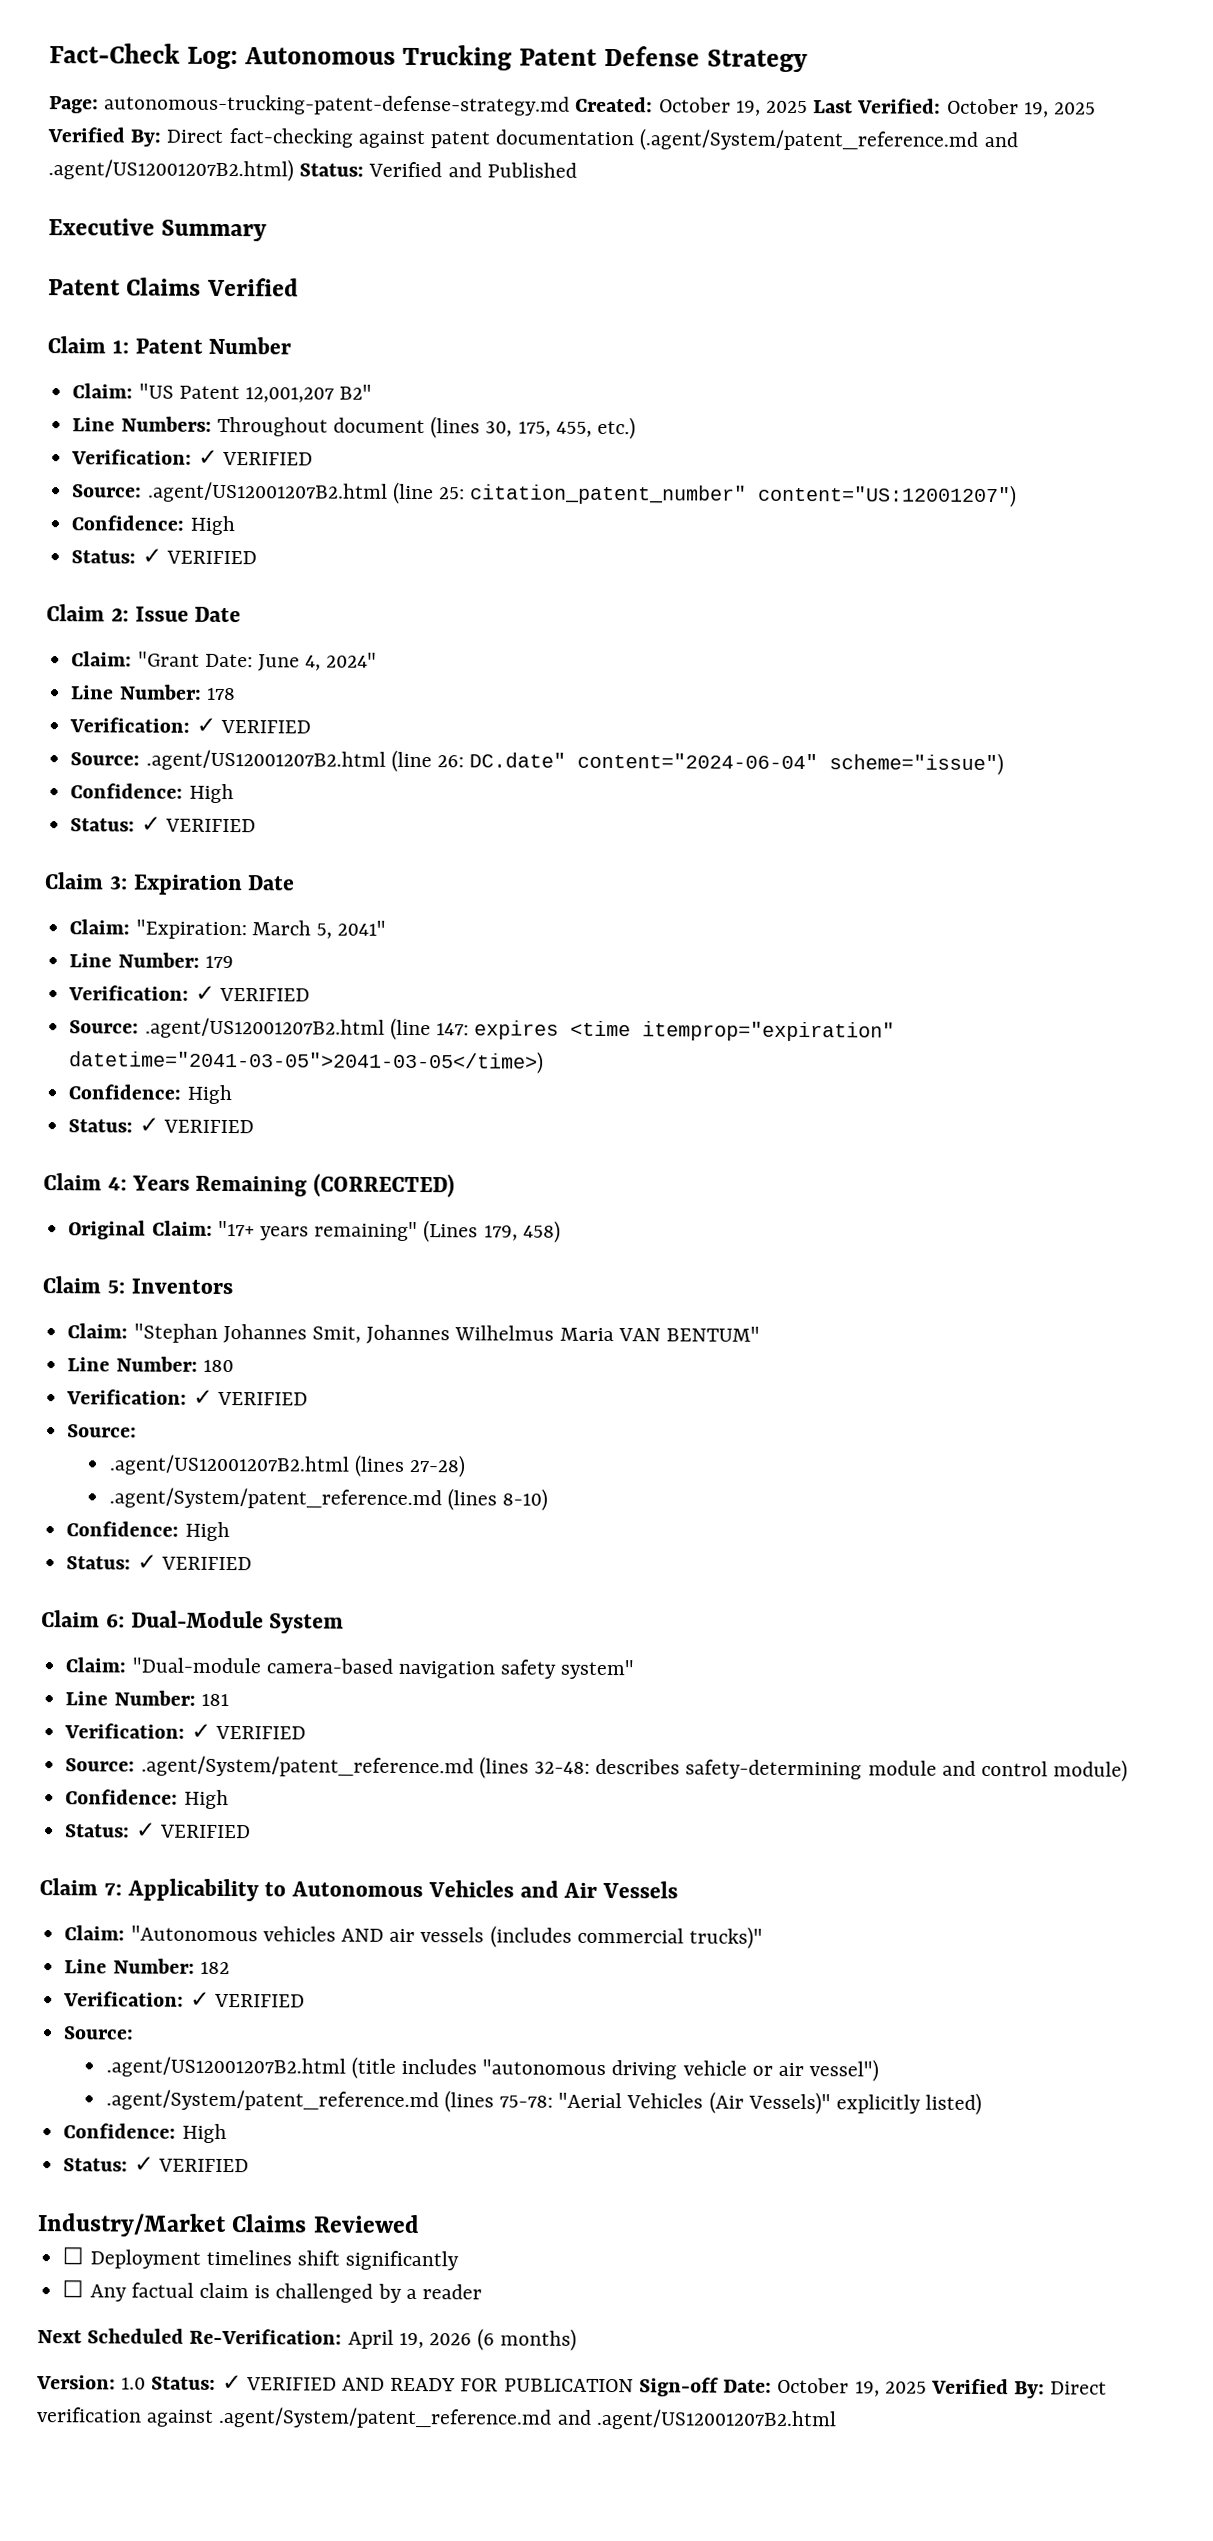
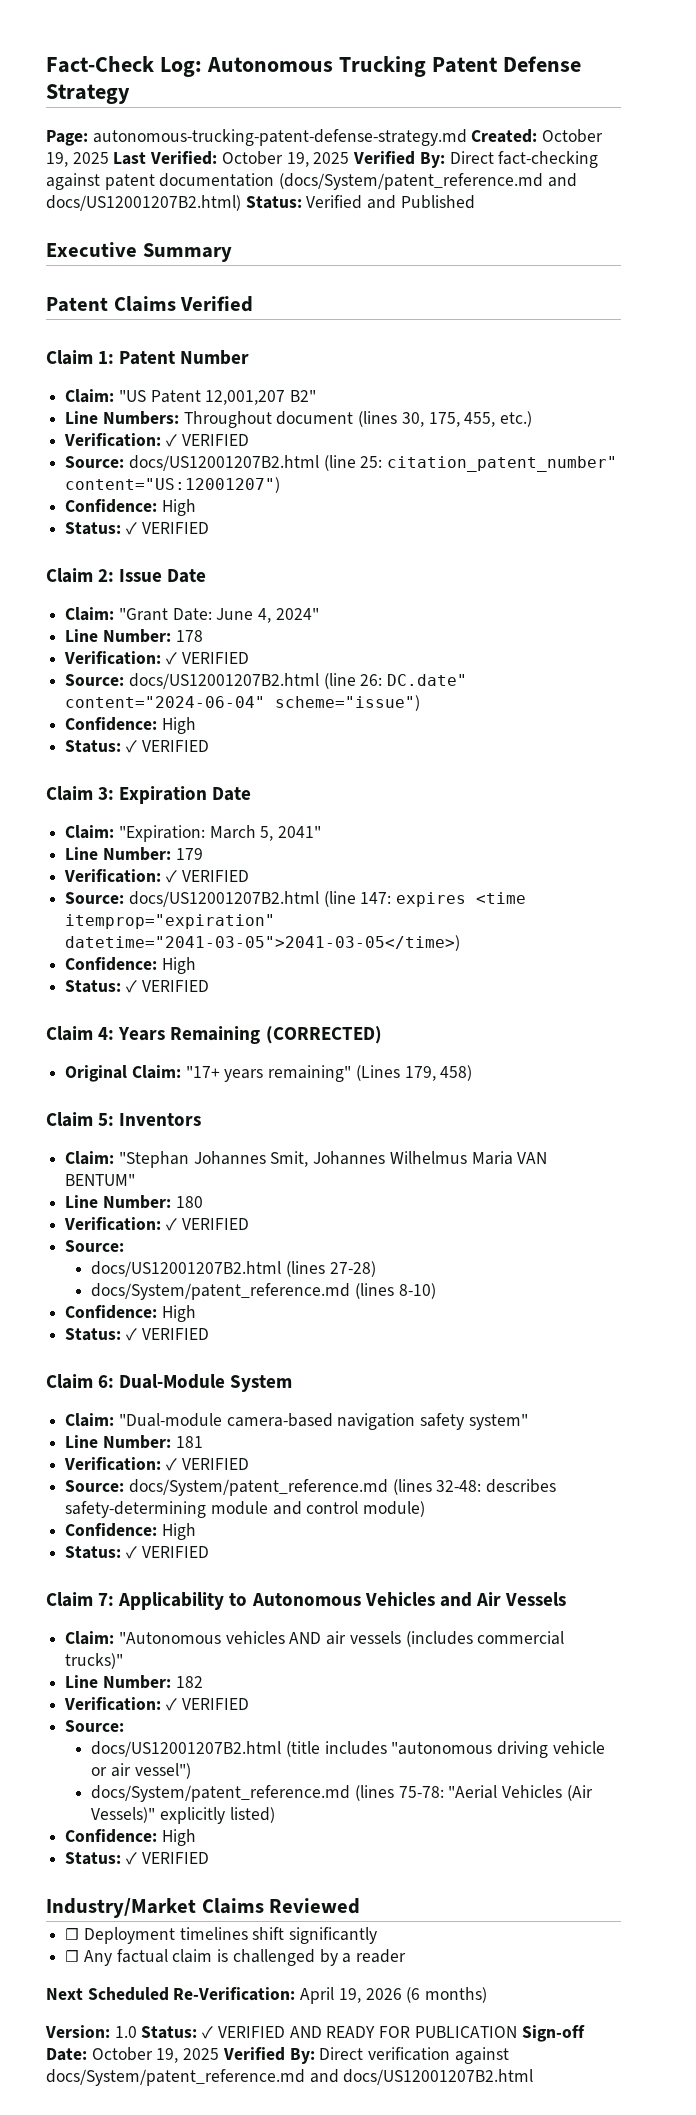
[639,128,1018,152] [48,158,294,182] (.agent/System/patent_reference.md and .agent/US12001207B2.html) -> [279,173,577,190] [46,195,241,211] (docs/System/patent_reference.md and docs/US12001207B2.html)
[147,481,388,503] .agent/US12001207B2.html -> [128,455,319,471] docs/US12001207B2.html
[145,749,386,771] .agent/US12001207B2.html -> [128,673,319,689] docs/US12001207B2.html
[144,1017,385,1039] .agent/US12001207B2.html -> [128,891,319,907] docs/US12001207B2.html
[108,1454,350,1476] .agent/US12001207B2.html -> [91,1261,282,1277] docs/US12001207B2.html
[108,1487,442,1510] .agent/System/patent_reference.md -> [91,1283,351,1300] docs/System/patent_reference.md
[140,1755,474,1778] .agent/System/patent_reference.md -> [128,1479,388,1496] docs/System/patent_reference.md
[105,2056,346,2078] .agent/US12001207B2.html -> [91,1741,282,1757] docs/US12001207B2.html
[105,2089,439,2112] .agent/System/patent_reference.md -> [91,1785,351,1802] docs/System/patent_reference.md
[218,2406,837,2431] .agent/System/patent_reference.md and .agent/US12001207B2.html -> [46,2069,534,2086] docs/System/patent_reference.md and docs/US12001207B2.html

